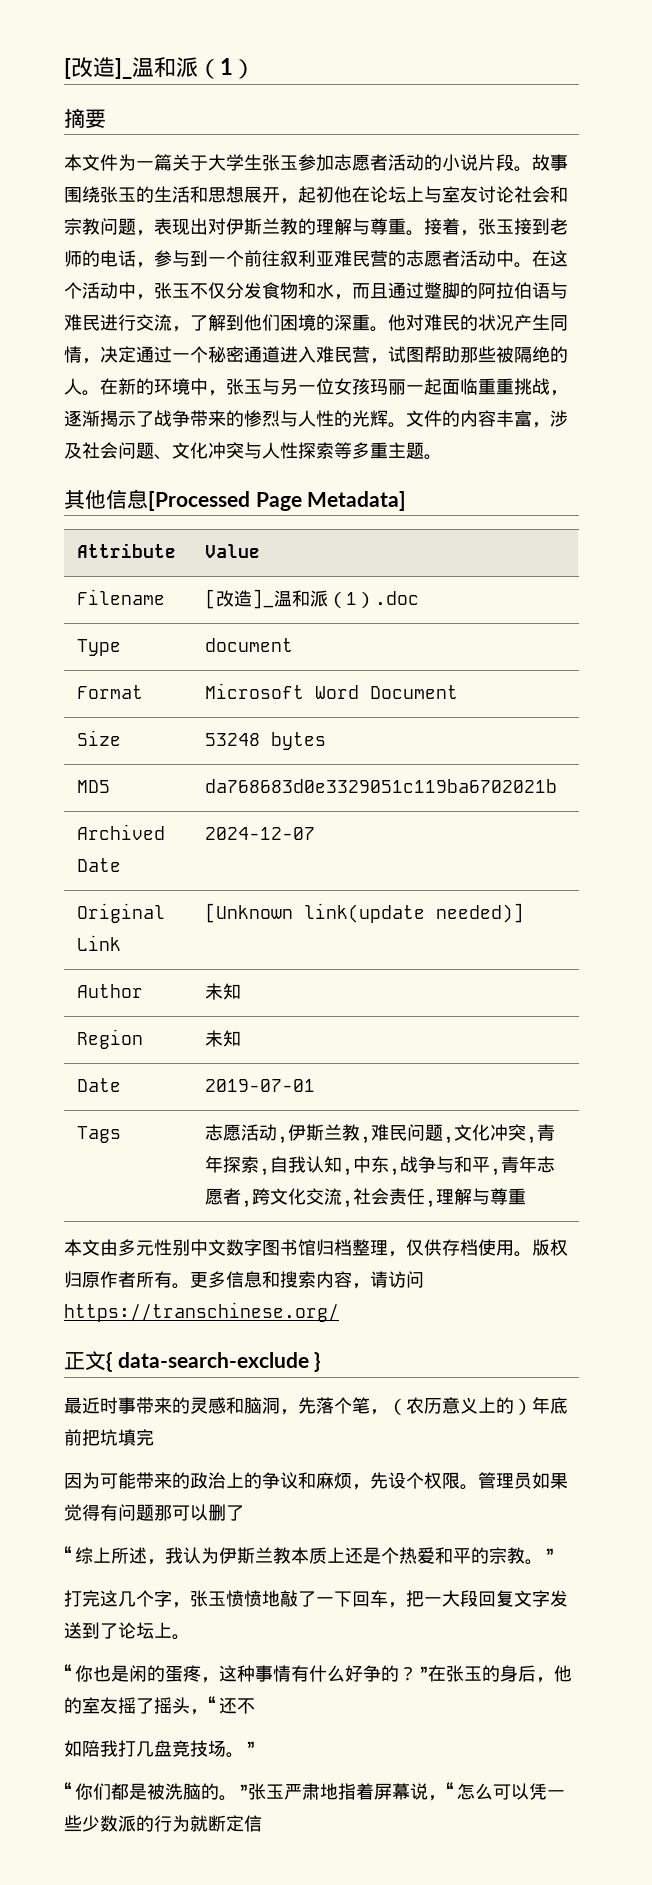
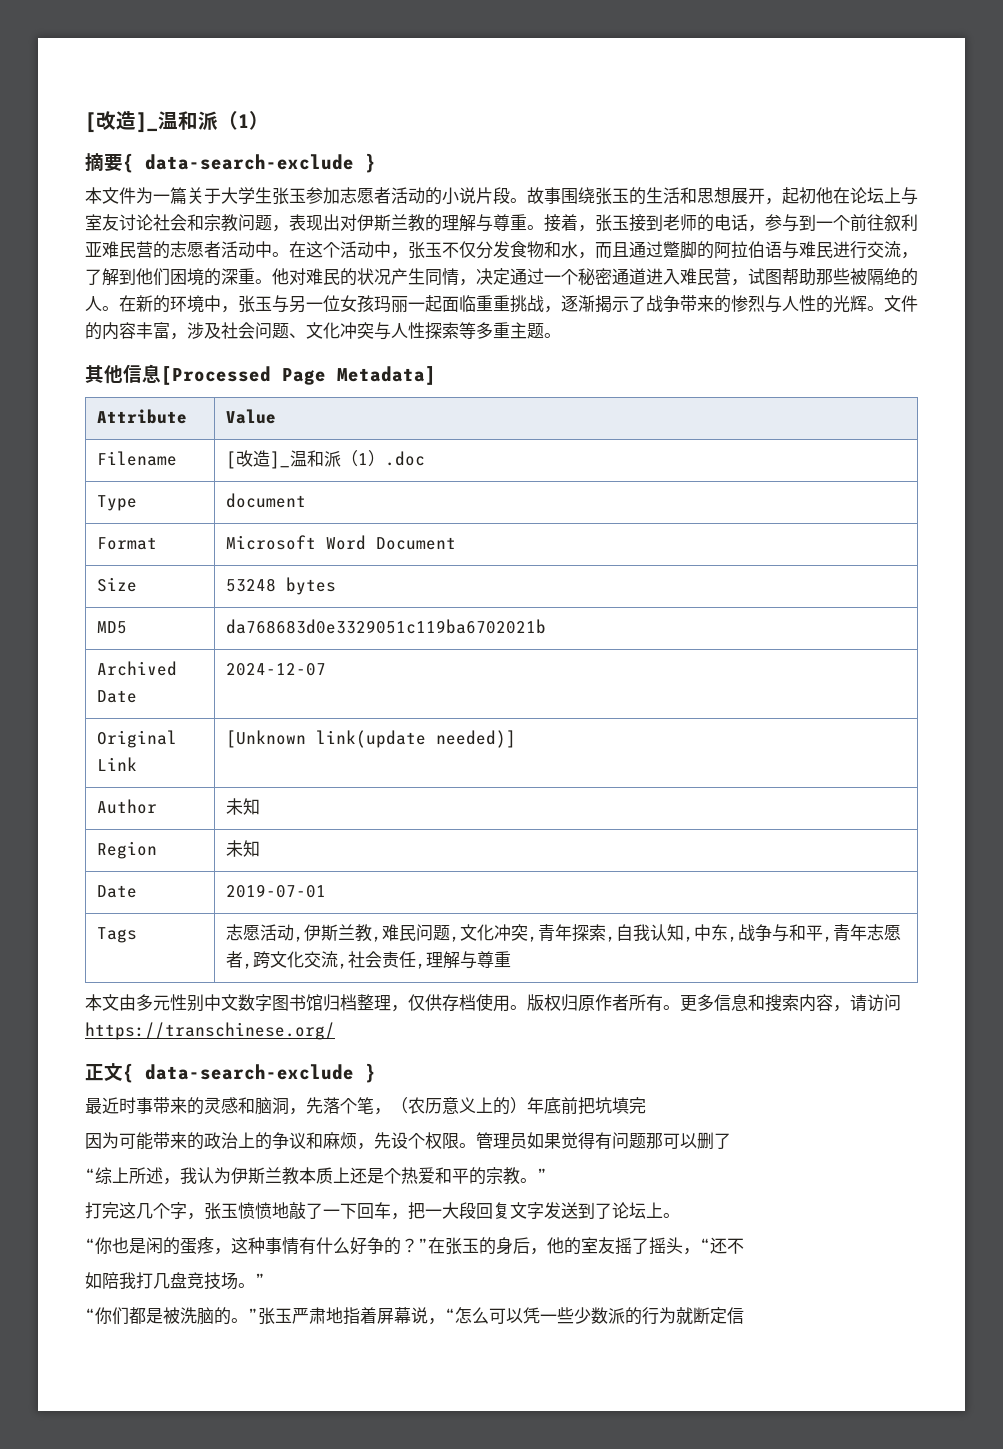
(106, 118) none -> [123,153,376,173] { data-search-exclude }

